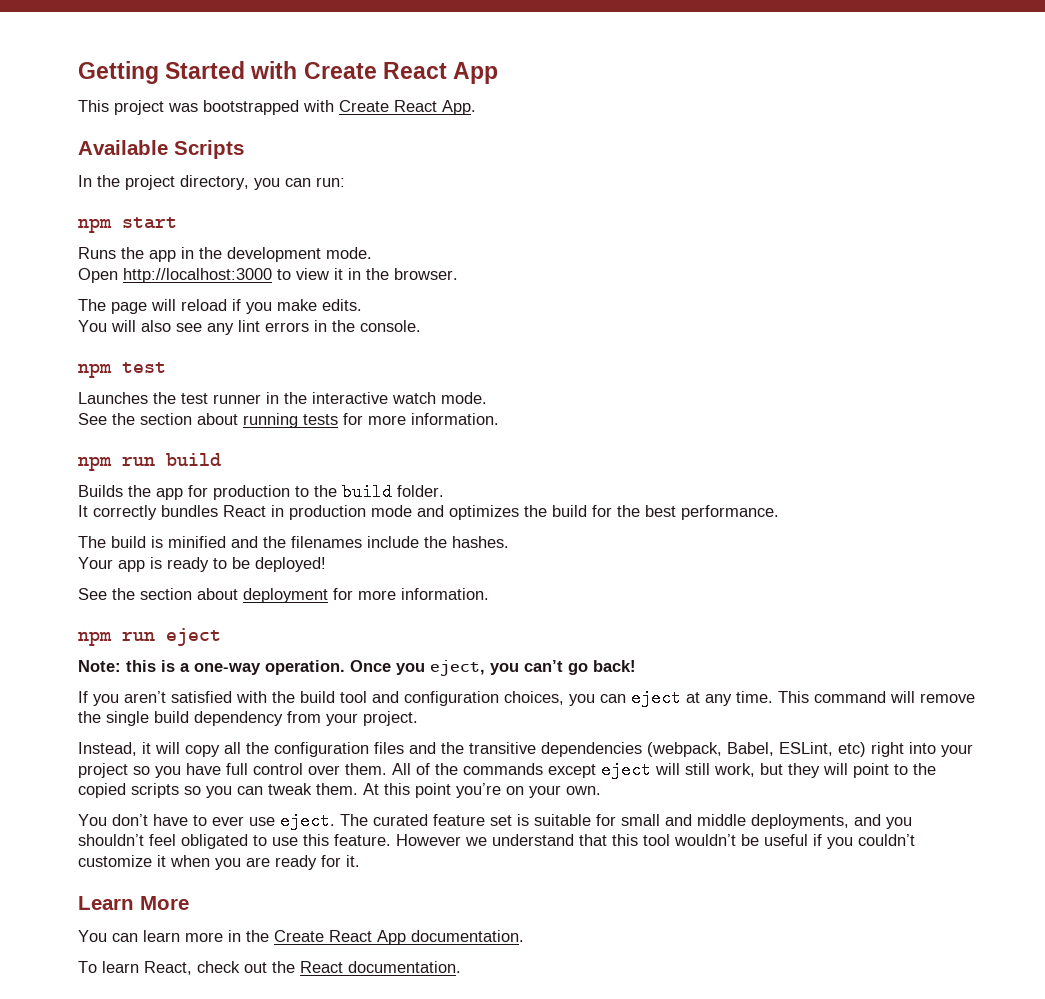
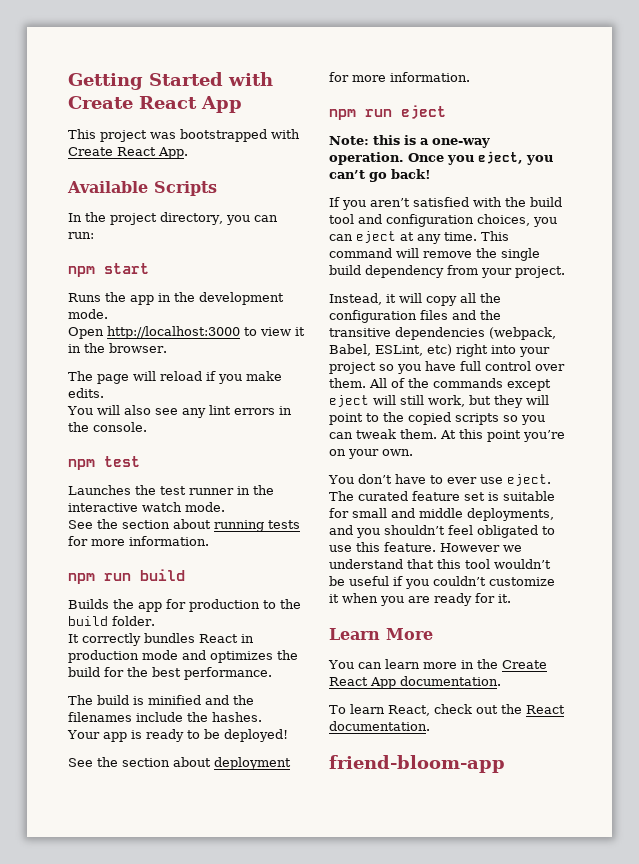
(461, 967) none -> [329,755,505,773] // friend-bloom-app

